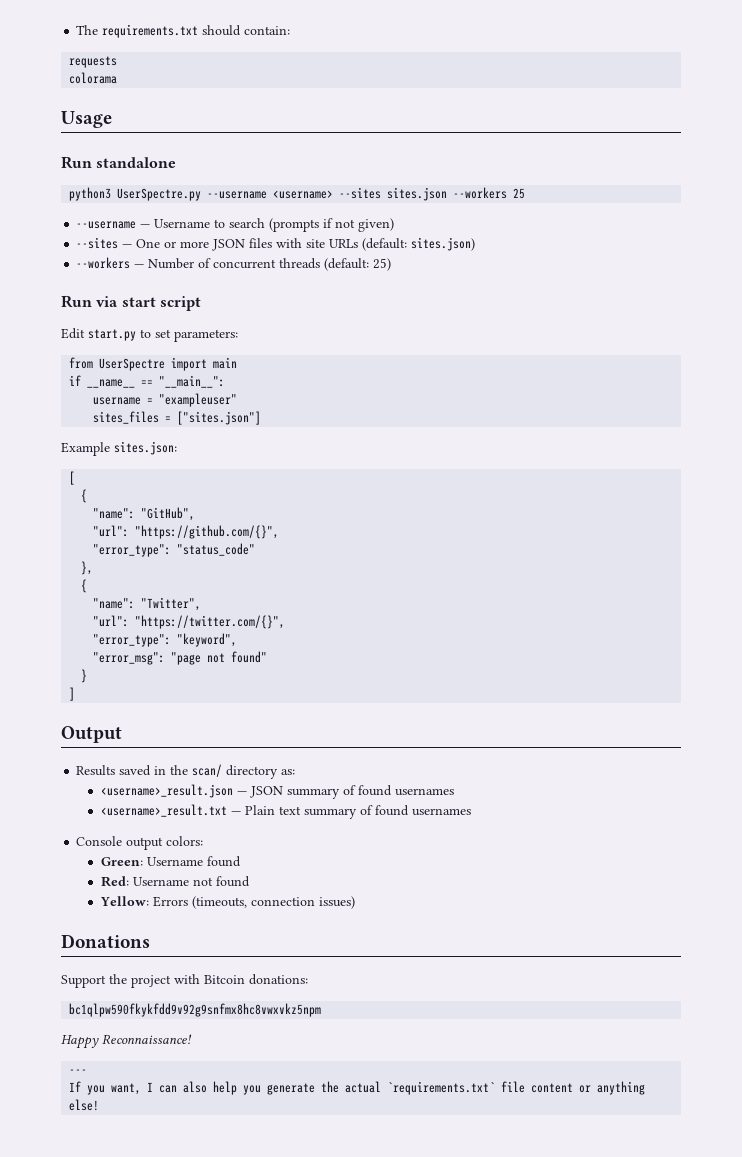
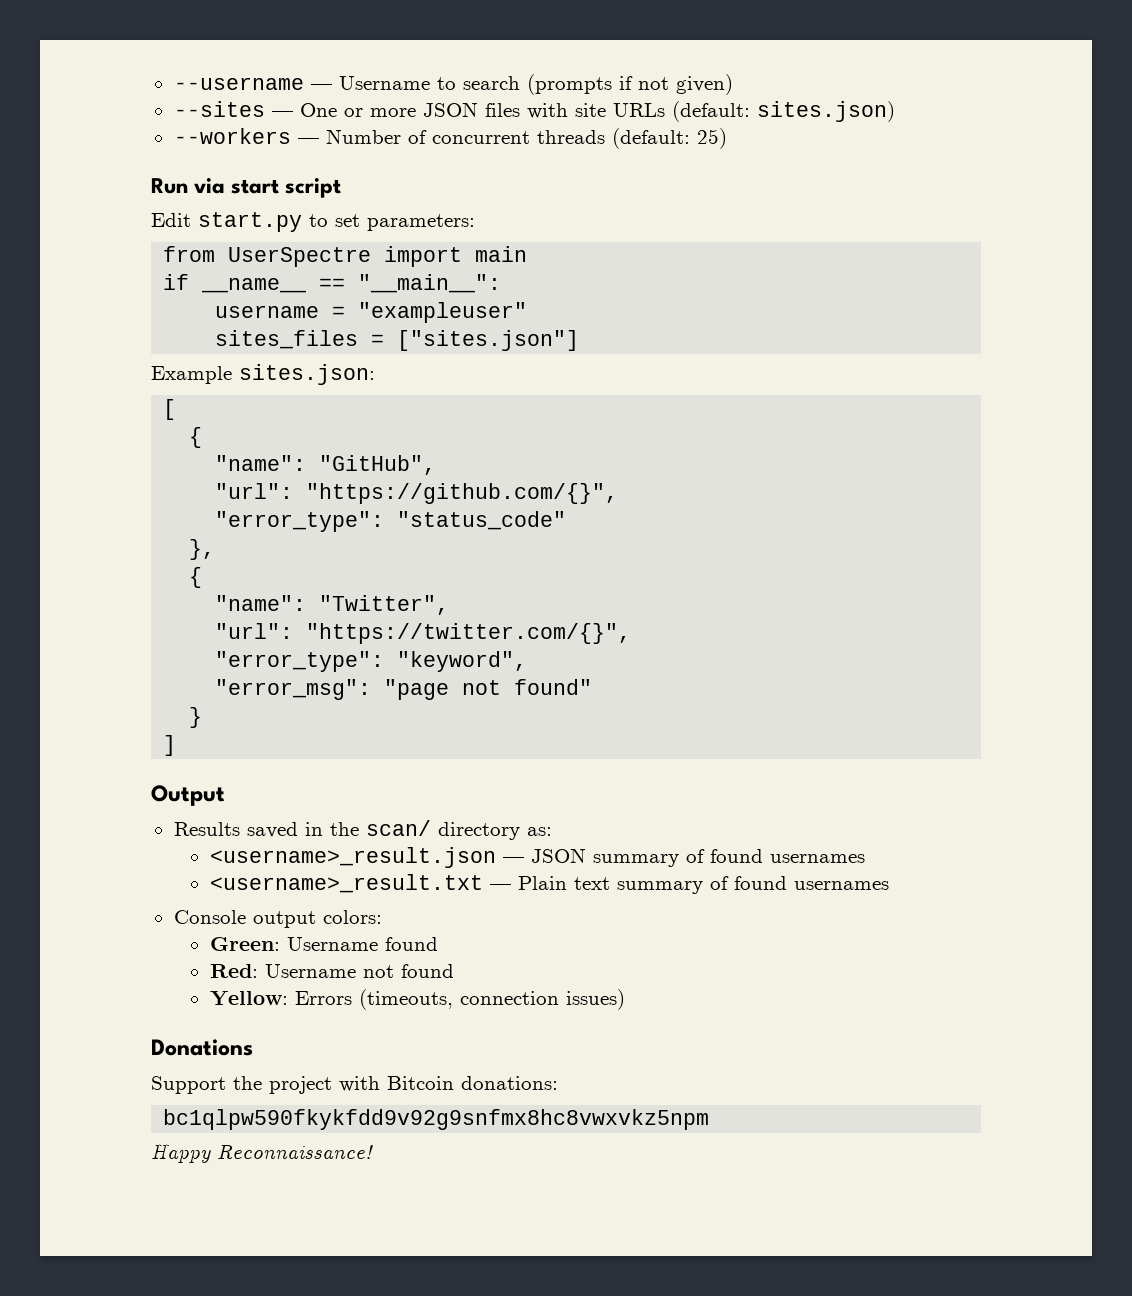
[76,24,291,38] [69,56,118,68] [69,72,118,84] [61,111,112,128] [61,156,177,169] [69,187,526,201] The requirements.txt should contain: // requests // colorama // Usage // Run standalone // python3 UserSpectre.py --username <username> --sites sites.json --workers 25 // -> (173, 83) none
[69,1069,88,1074] [69,1081,646,1095] [69,1099,100,1111] // --- // If you want, I can also help you generate the actual `requirements.txt` file content or anything else! -> (373, 1152) none

